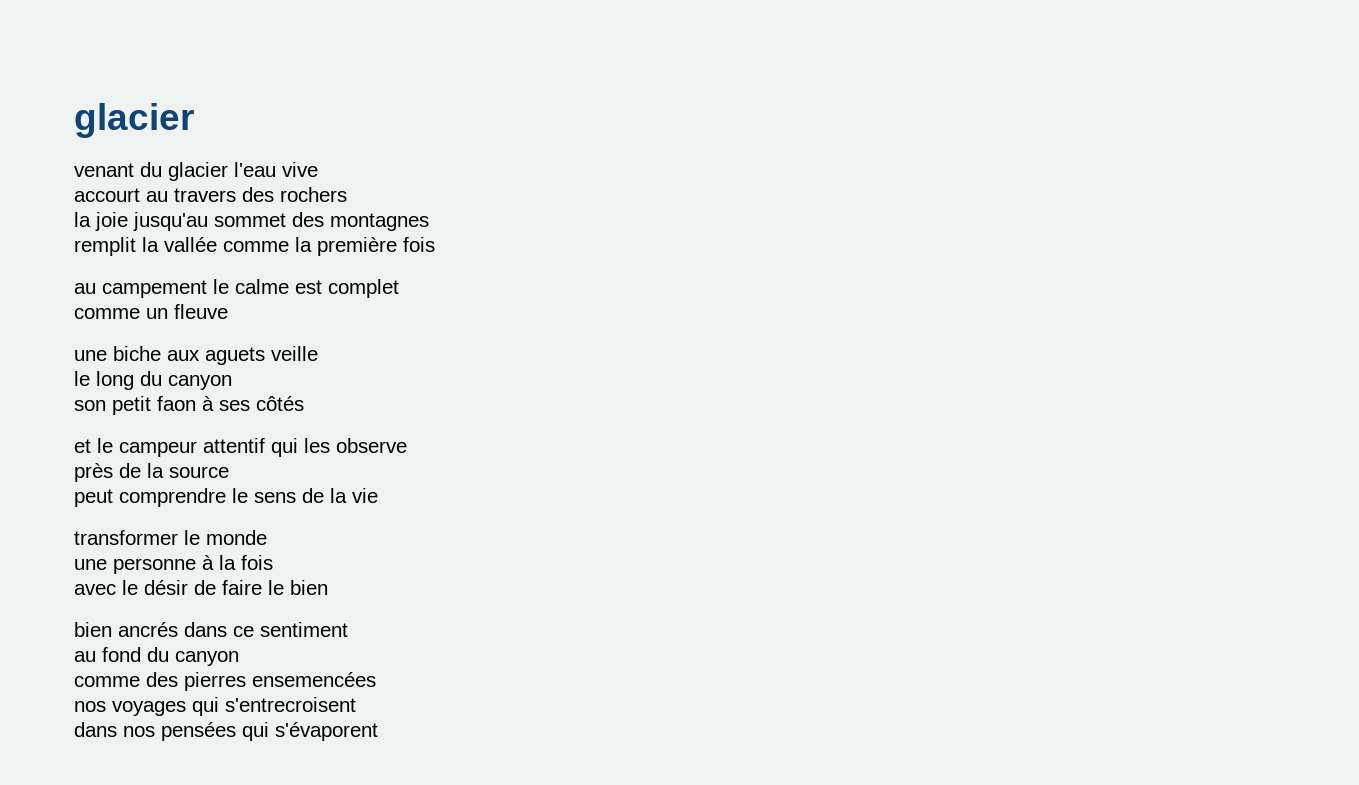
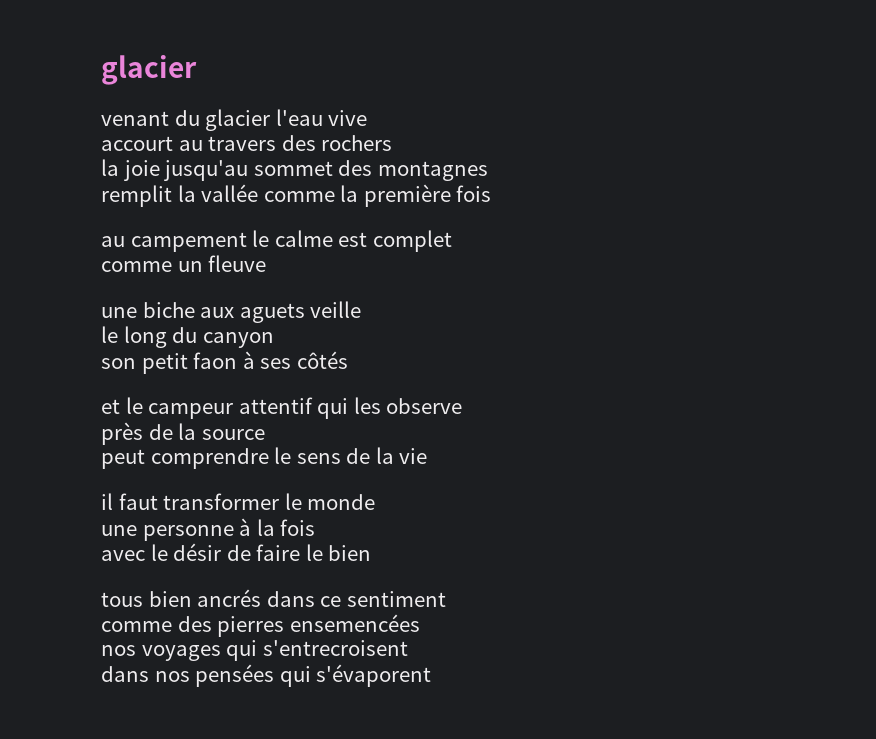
(378, 495) none -> [101,493,158,510] il faut
(328, 587) none -> [101,592,143,607] tous
[74,647,239,666] // au fond du canyon -> (446, 599) none

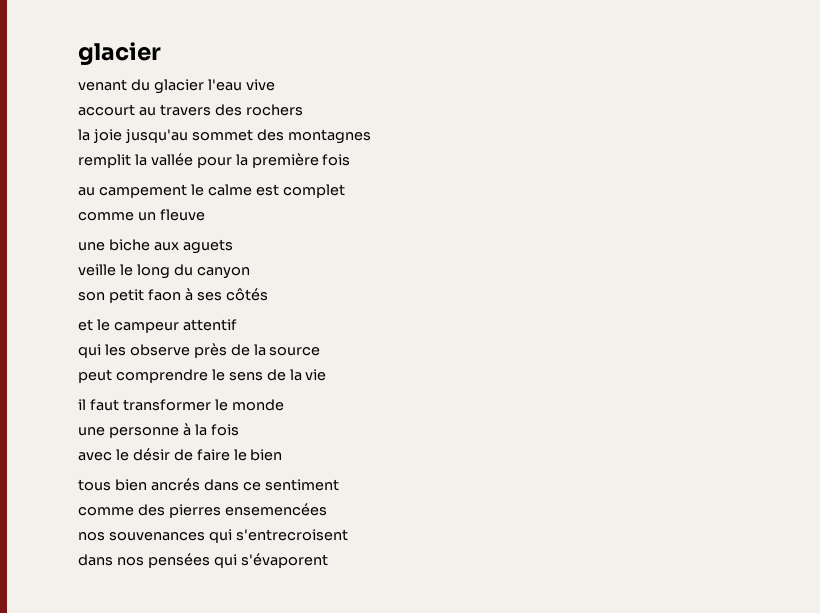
[263,191,335,202] comme -> [196,157,232,168] pour
(305, 313) none -> (233, 246) //
(362, 309) // -> (116, 270) none
(313, 405) none -> (237, 325) //
(463, 406) // -> (190, 350) none
[141,645,221,661] voyages -> [108,532,205,541] souvenances

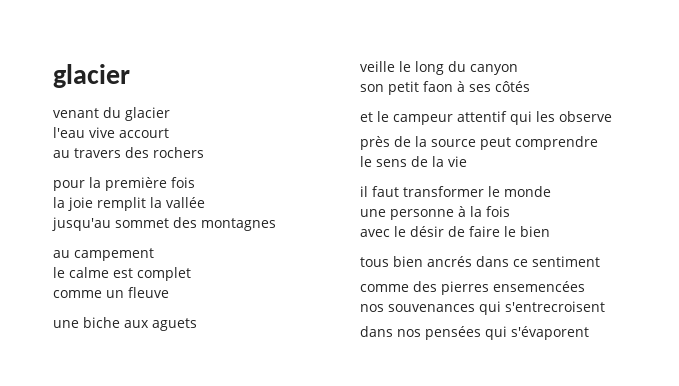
(204, 86) none -> (170, 114) //
[78,104,135,116] // accourt -> [119,128,169,138] accourt //
(303, 110) none -> [53,177,195,191] // pour la première fois
(122, 136) none -> [97,197,205,211] remplit la vallée //
[78,153,351,168] // remplit la vallée pour la première fois -> (276, 224) none
(187, 191) none -> (154, 254) //
(237, 325) // -> (507, 116) none
(190, 350) none -> (612, 116) //
(321, 351) // -> (476, 143) none
(208, 376) none -> (598, 143) //

